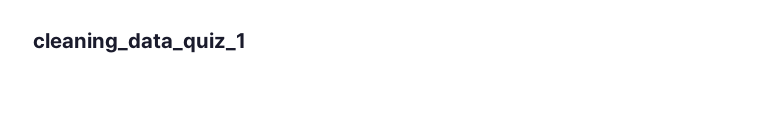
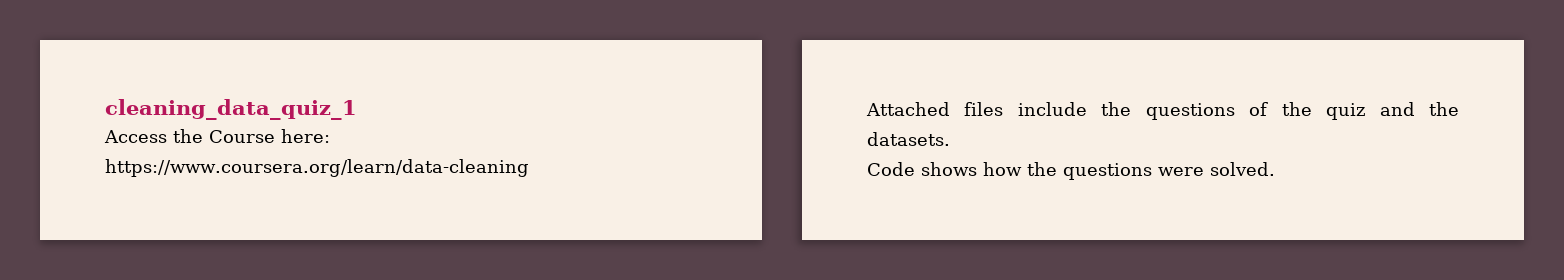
(246, 42) none -> [104,129,330,143] [105,159,529,177] [866,102,1459,120] [867,132,950,146] [867,162,1275,180] // Access the Course here: https://www.coursera.org/learn/data-cleaning // Attached files include the questions of the quiz and the datasets. // Code shows how the questions were solved.

